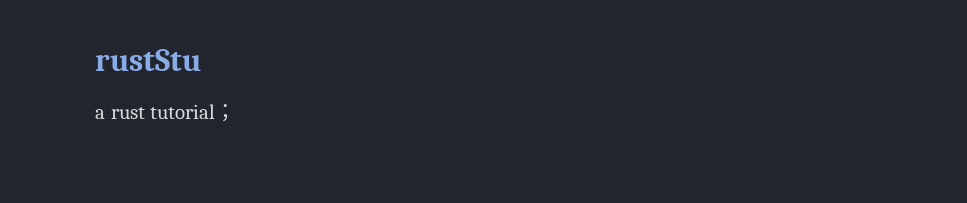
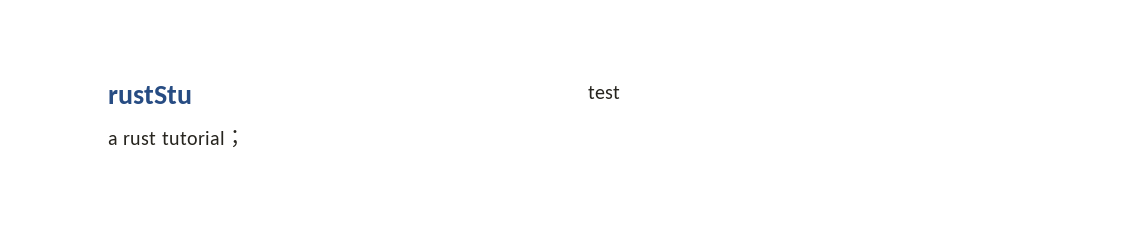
(237, 113) none -> [588,86,620,99] // test

